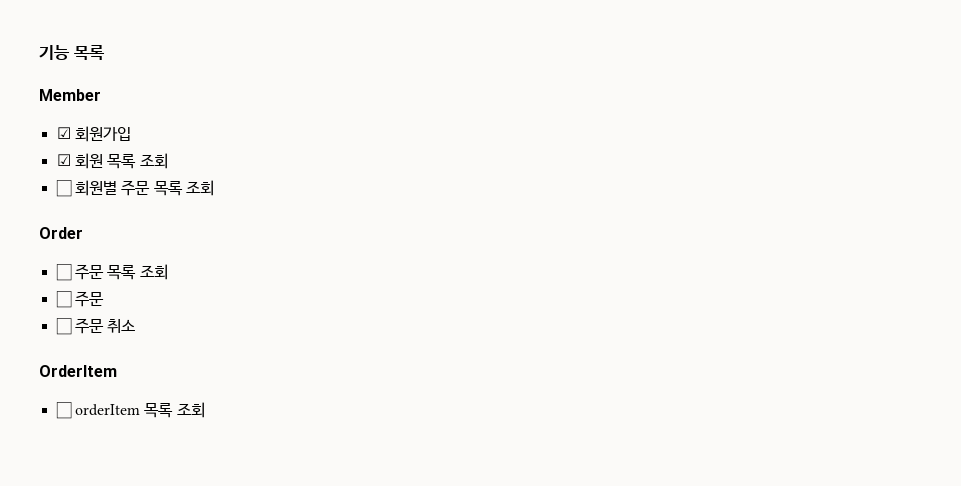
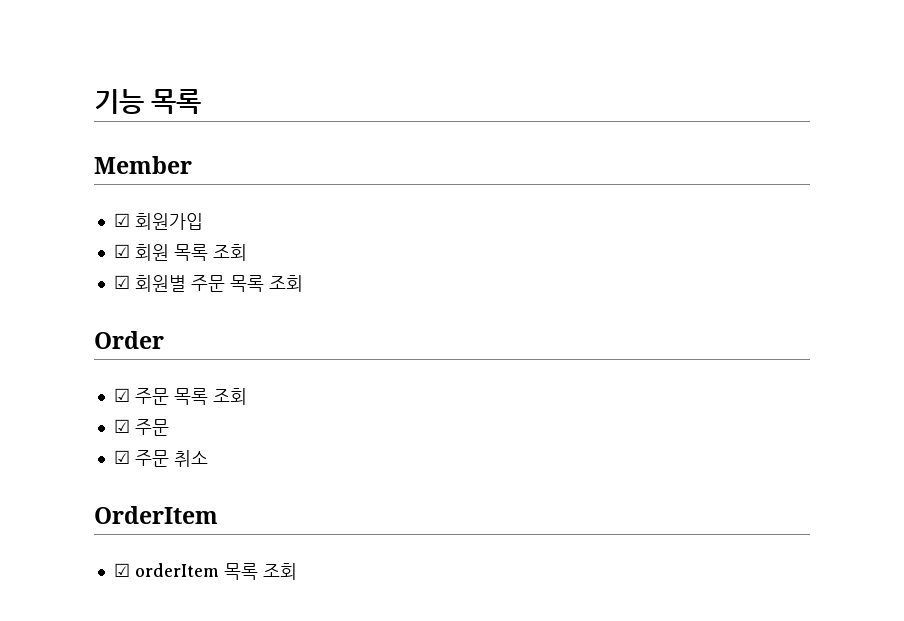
[55,180,72,197] ☐ -> [113,275,130,289] ☑
[55,264,168,281] [55,291,72,308] ☐ 주문 목록 조회 // ☐ -> [113,388,247,405] [113,419,130,433] ☑ 주문 목록 조회 // ☑
[55,318,72,335] ☐ -> [113,450,130,464] ☑
[55,402,72,419] ☐ -> [113,563,130,577] ☑

